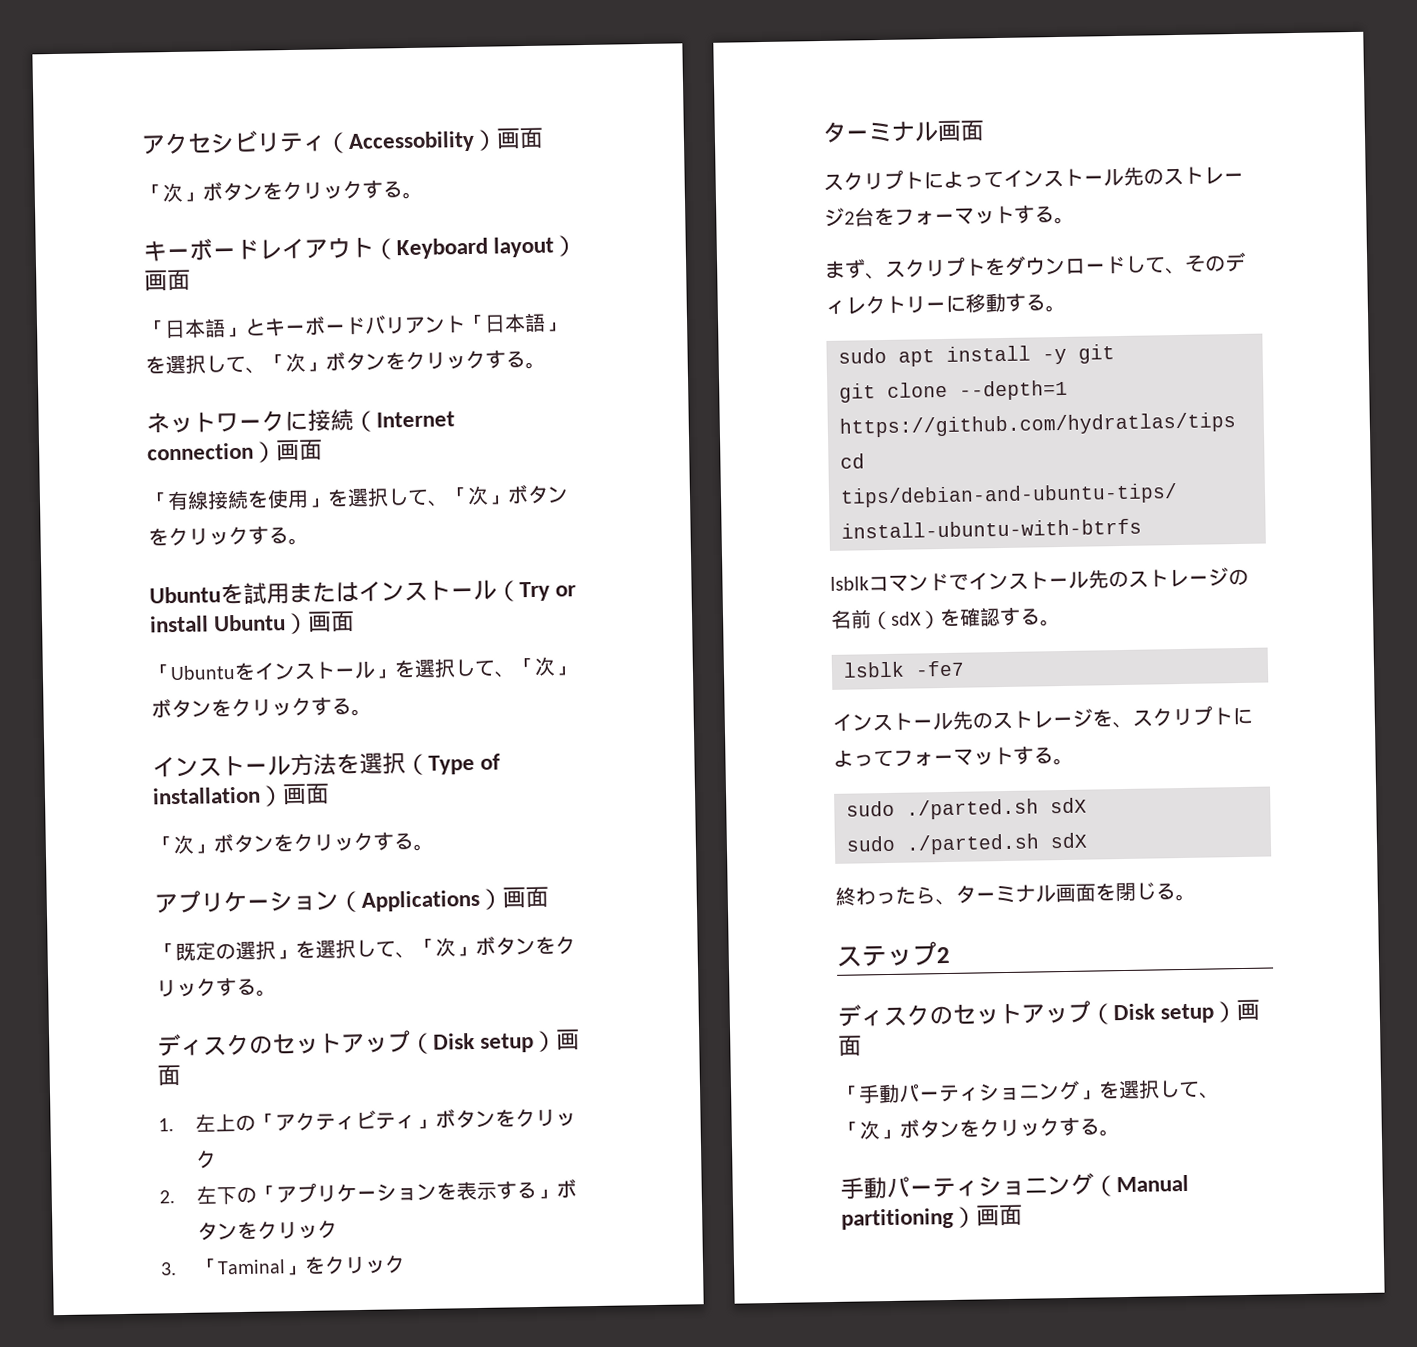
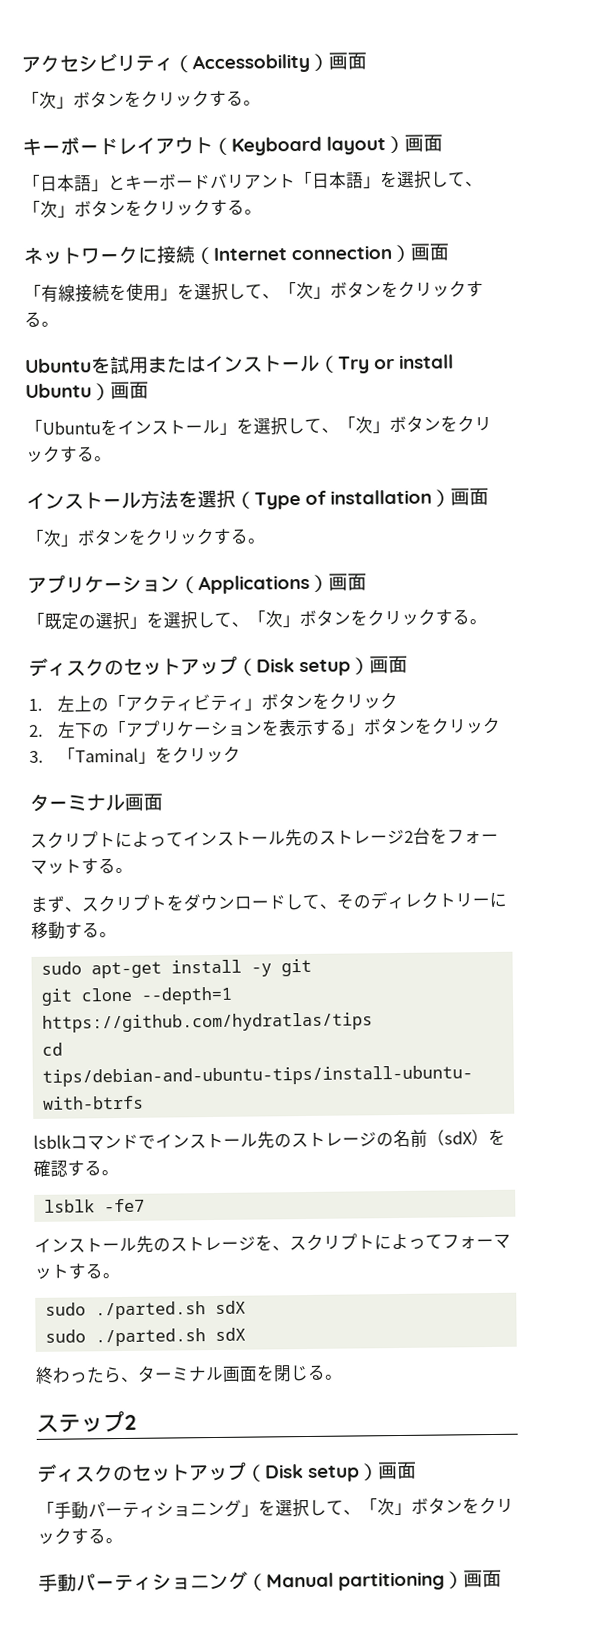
[898,349,935,367] apt -> [90,961,162,979] apt-get

